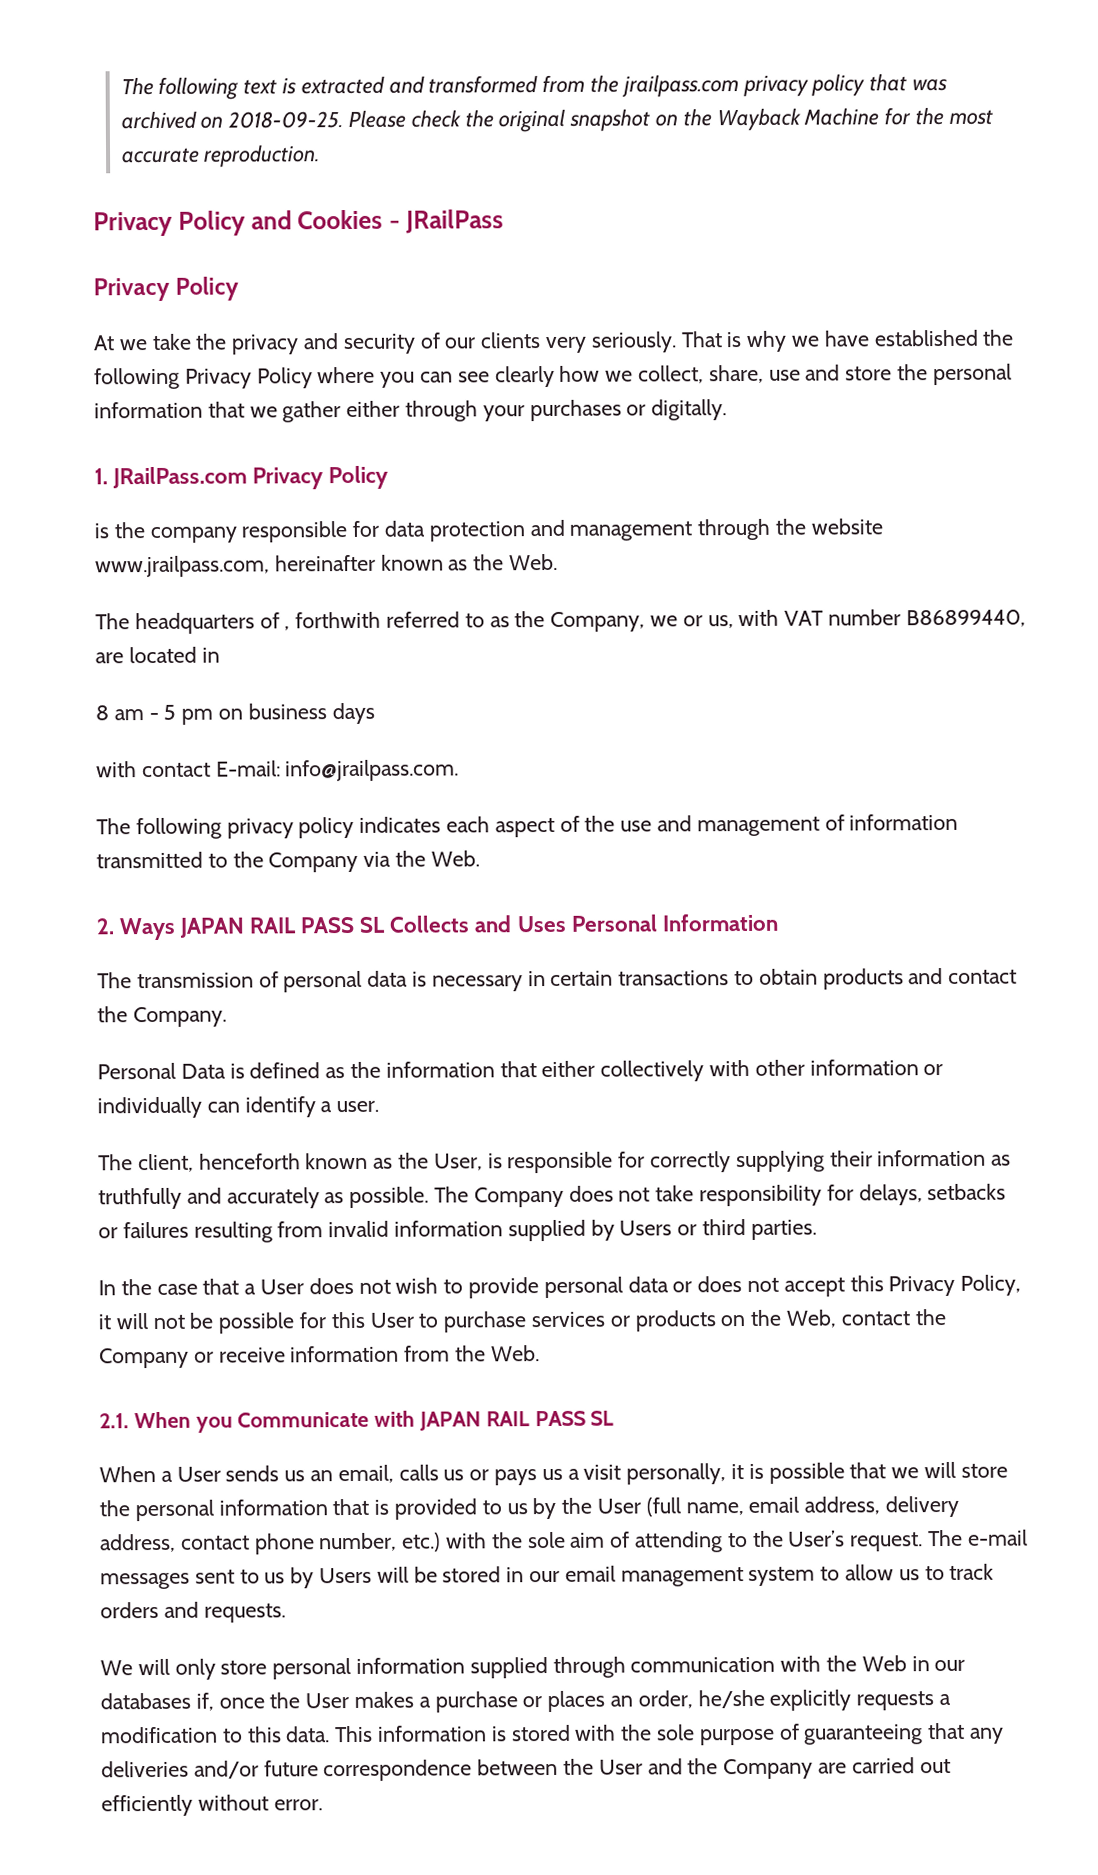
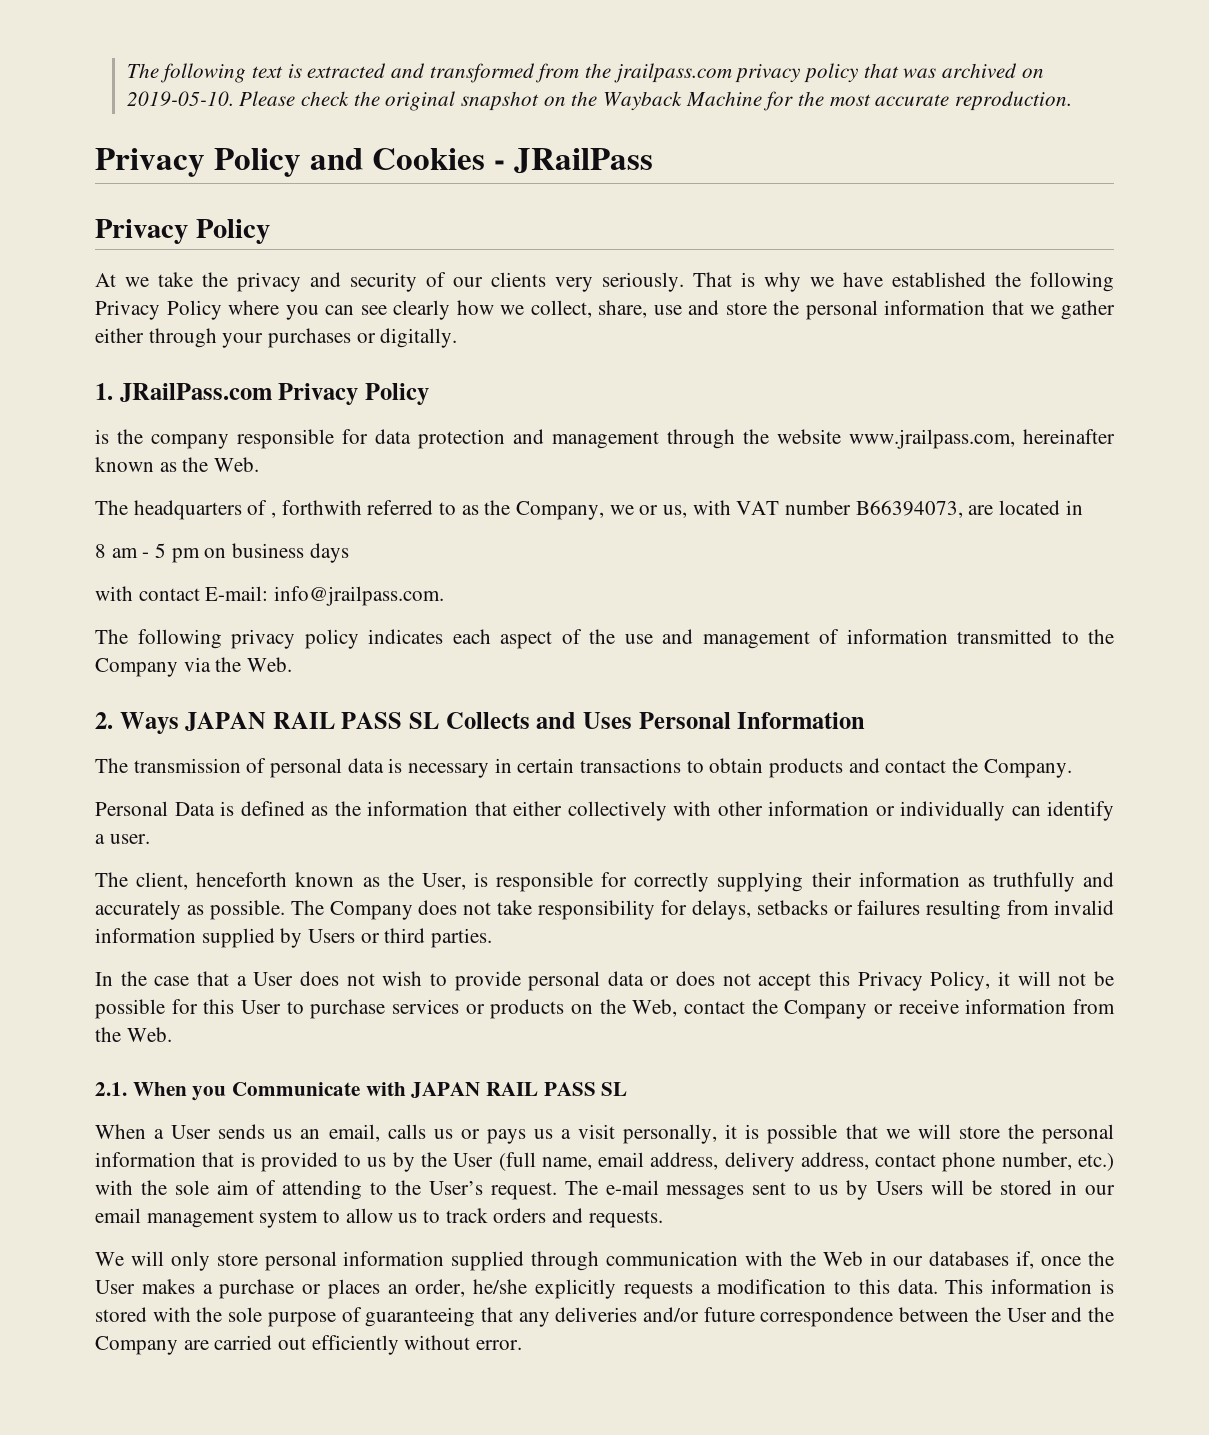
[228,111,344,129] 2018-09-25. -> [126,91,234,106] 2019-05-10.
[905,609,1026,628] B86899440, -> [855,500,963,518] B66394073,

